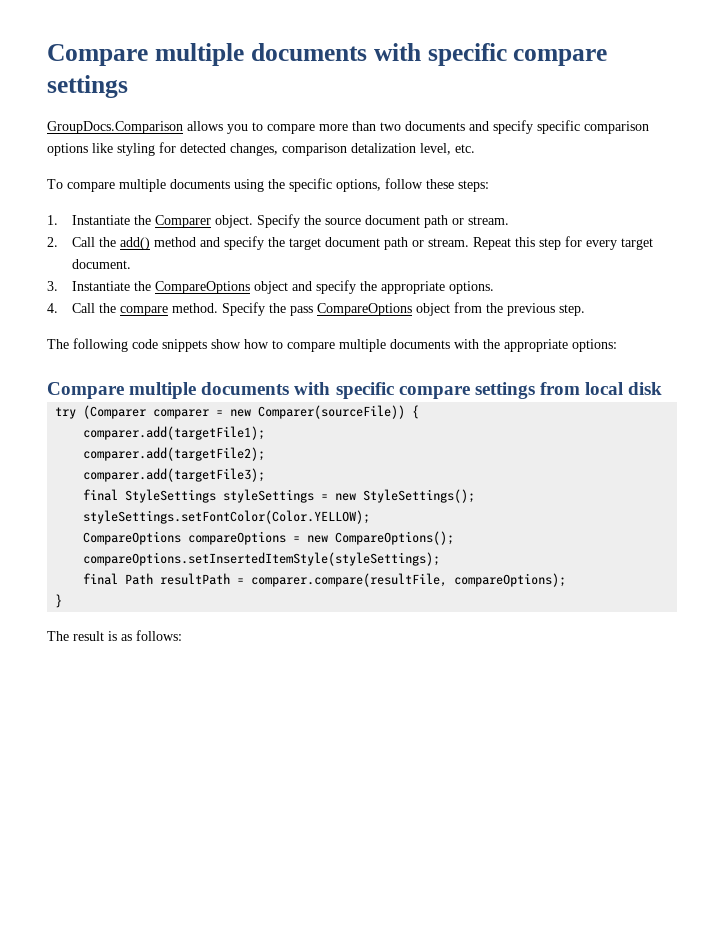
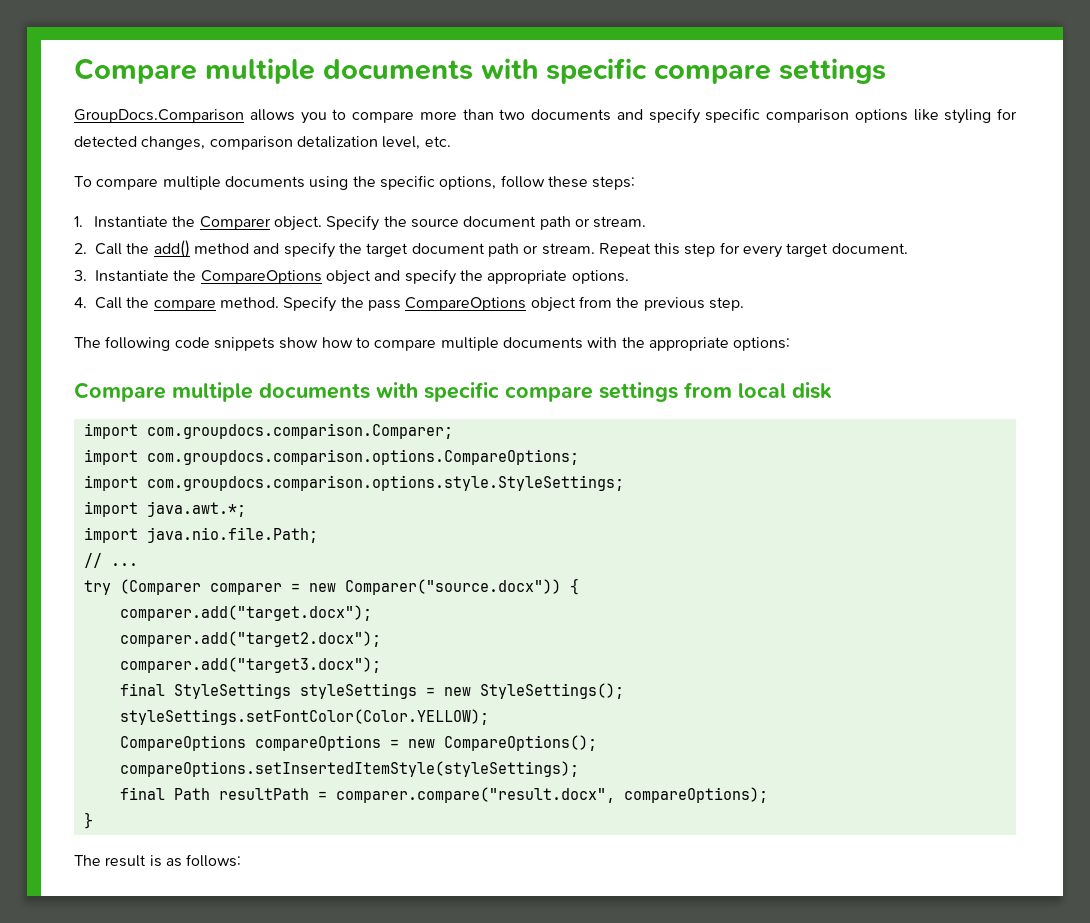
(663, 388) none -> [83,423,453,439] [83,449,579,465] [83,475,624,491] [83,501,246,517] [83,527,318,543] [83,553,138,568] // import com.groupdocs.comparison.Comparer; // import com.groupdocs.comparison.options.CompareOptions; // import com.groupdocs.comparison.options.style.StyleSettings; // import java.awt.*; // import java.nio.file.Path; // // ...
[258,405,406,419] Comparer(sourceFile)) -> [344,579,561,595] Comparer("source.docx"))
[83,426,266,440] [83,447,266,461] [83,468,266,482] comparer.add(targetFile1); // comparer.add(targetFile2); // comparer.add(targetFile3); -> [119,605,372,621] [119,631,381,647] [119,657,381,673] comparer.add("target.docx"); // comparer.add("target2.docx"); // comparer.add("target3.docx");
[251,573,448,587] comparer.compare(resultFile, -> [335,787,615,803] comparer.compare("result.docx",

